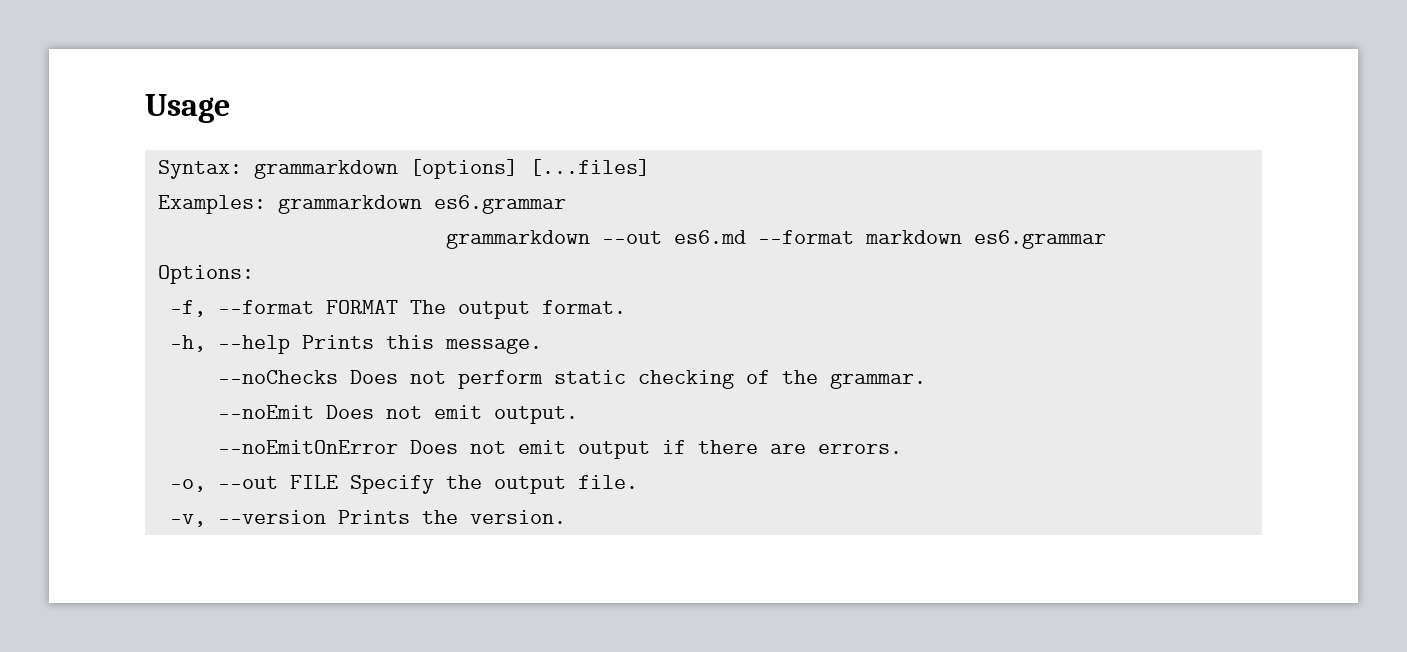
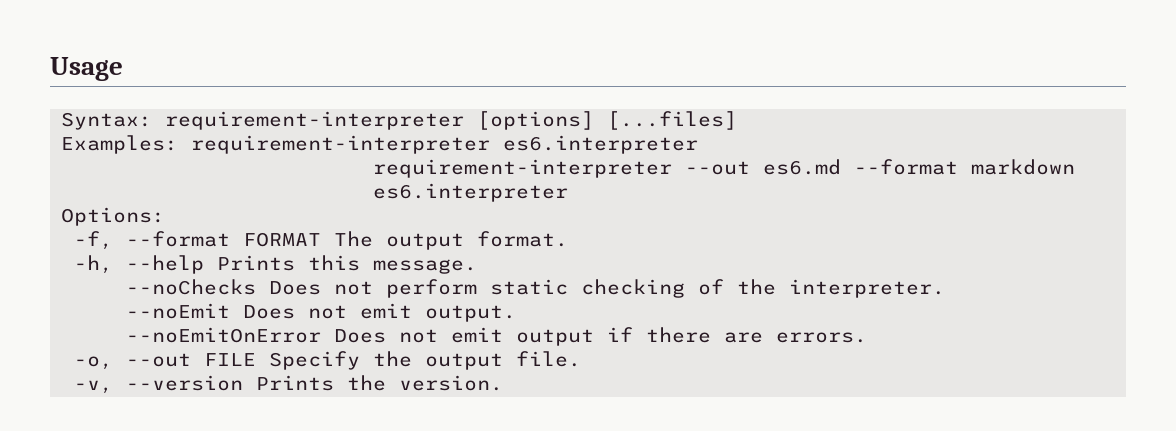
[253,160,398,179] grammarkdown -> [165,111,465,130] requirement-interpreter
[277,195,566,214] [445,230,590,249] grammarkdown es6.grammar // grammarkdown -> [191,135,699,154] [373,159,673,178] requirement-interpreter es6.interpreter // requirement-interpreter
[973,230,1106,249] es6.grammar -> [373,183,569,202] es6.interpreter
[829,373,926,389] grammar. -> [789,279,946,298] interpreter.

